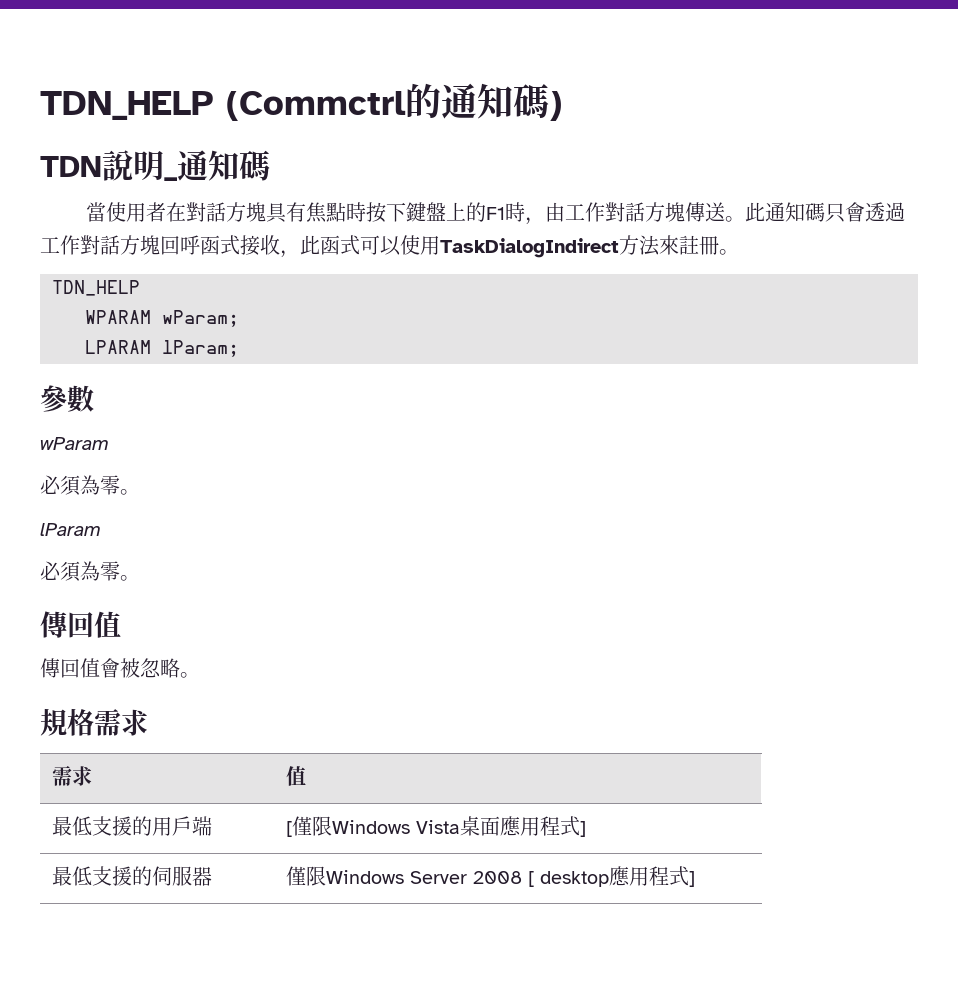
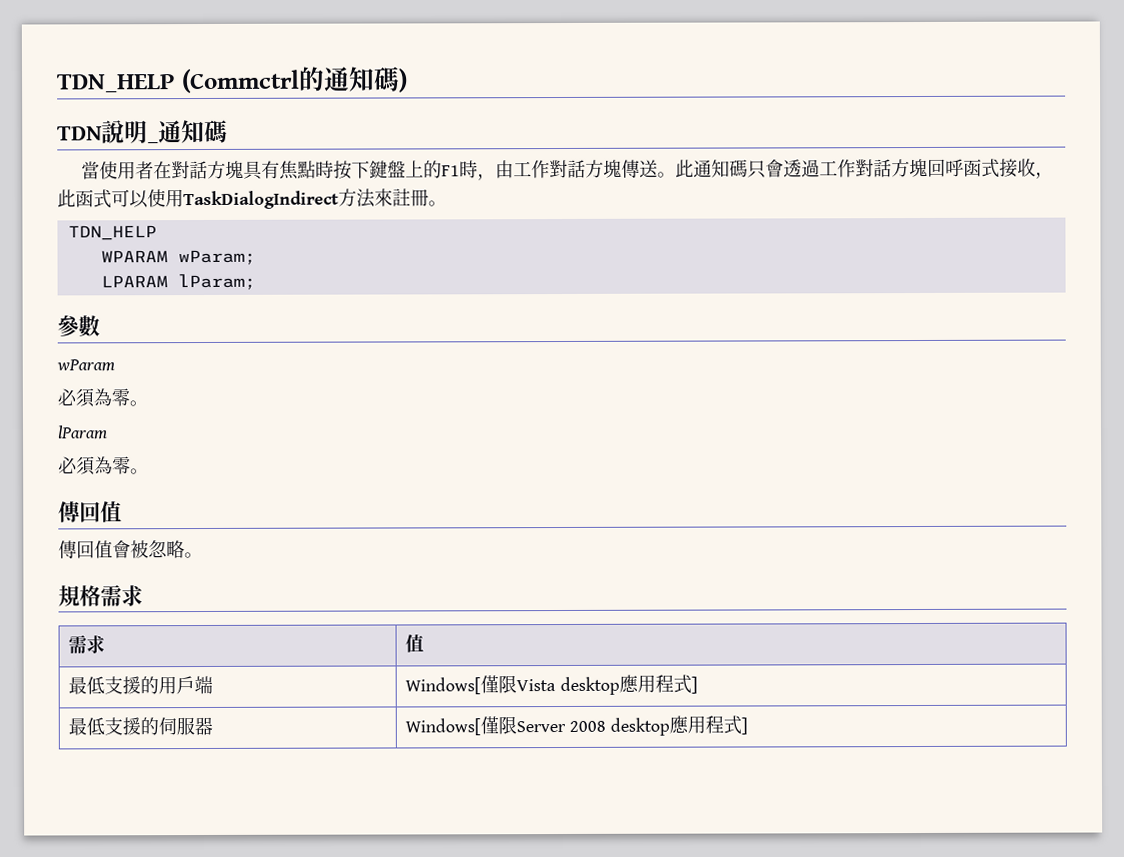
[286,816,501,837] [僅限Windows Vista桌面 -> [405,675,621,696] Windows[僅限Vista desktop
[286,866,405,886] 僅限Windows -> [405,716,518,736] Windows[僅限
[528,871,535,887] [ -> (607, 726) none

